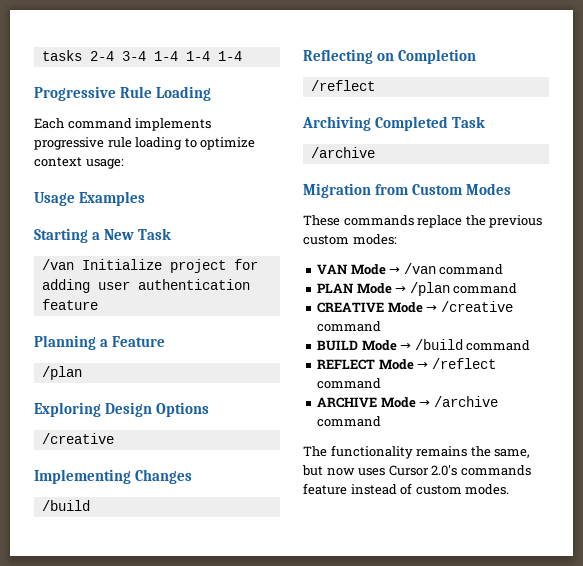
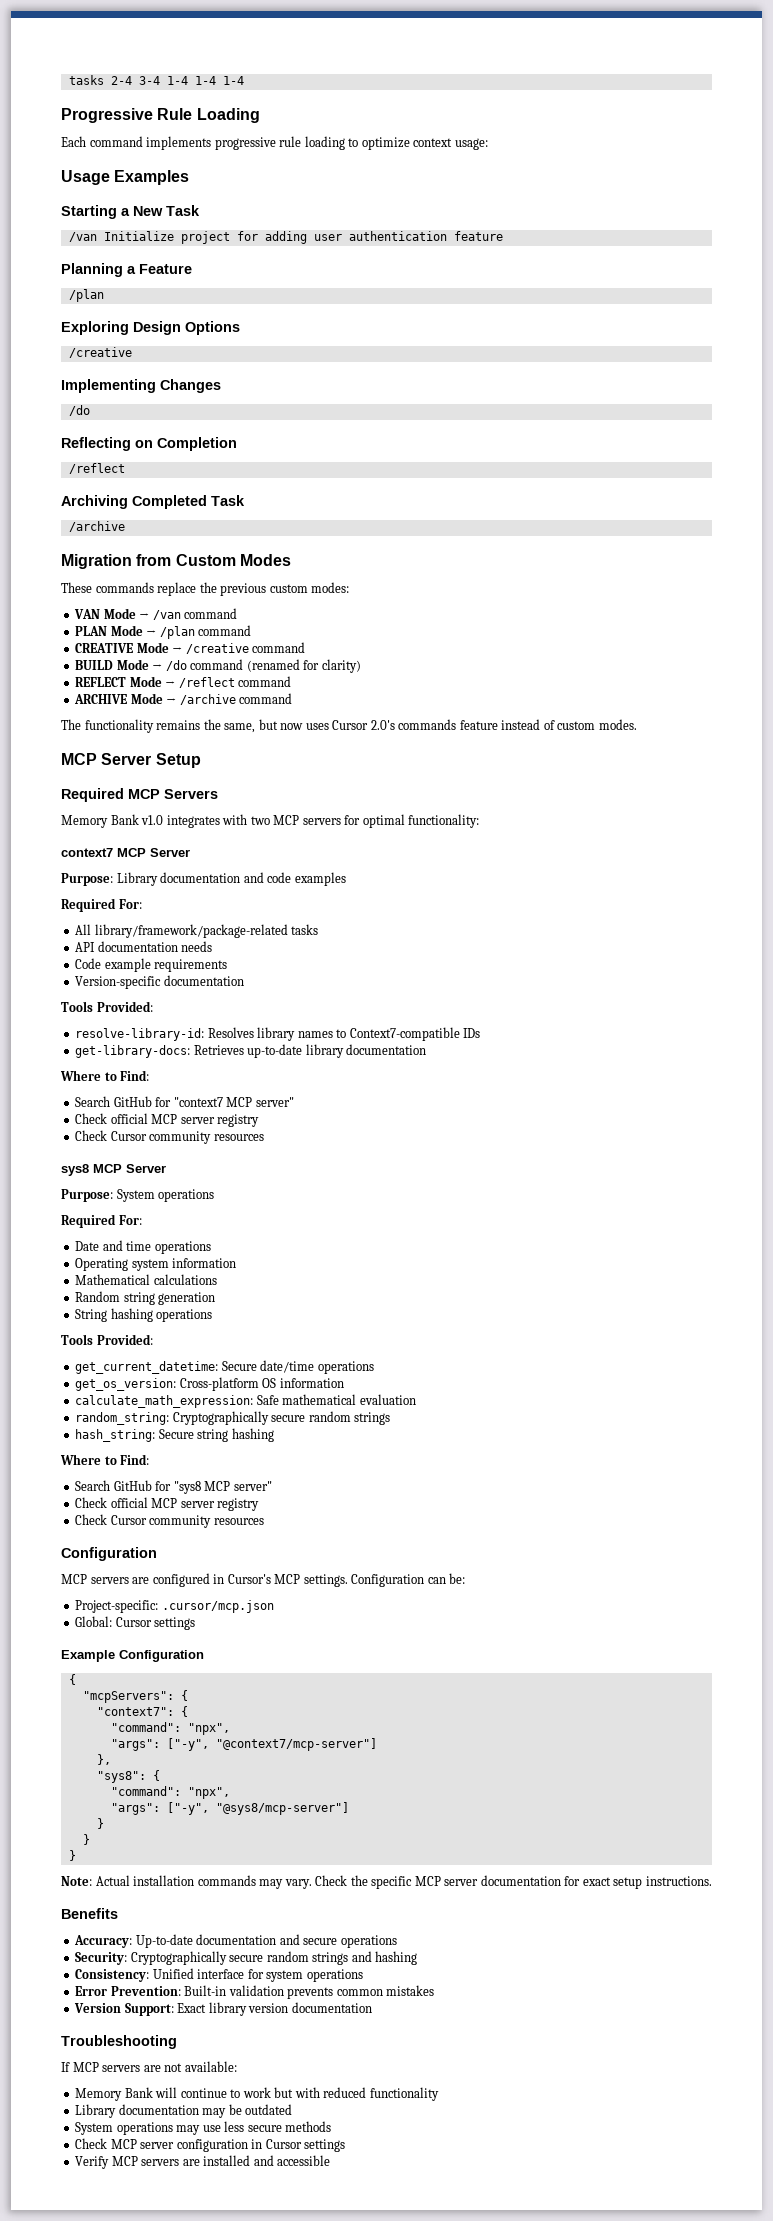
[41,500,90,511] /build -> [68,405,90,416] /do
[414,339,531,351] /build command -> [165,659,361,673] /do command (renamed for clarity)
(510, 489) none -> [61,753,201,768] [61,788,218,802] [61,814,480,828] [61,848,190,857] [61,872,346,886] [61,898,142,912] [75,924,319,938] [75,941,213,952] [75,958,228,972] [75,975,244,989] [61,1001,153,1012] [75,1027,481,1041] [75,1044,427,1058] [60,1070,150,1081] [75,1096,294,1107] [75,1113,260,1127] [75,1130,264,1144] [61,1164,166,1176] [61,1189,215,1202] [61,1214,142,1228] [75,1240,211,1254] [75,1258,237,1271] [75,1274,217,1285] [75,1291,216,1305] [75,1308,213,1322] [61,1334,153,1345] [75,1360,374,1374] [75,1377,344,1391] [75,1394,416,1408] [75,1411,391,1425] [75,1428,274,1442] [60,1454,150,1465] [75,1480,272,1494] [75,1497,260,1511] [75,1514,264,1528] [61,1547,157,1561] [61,1573,466,1587] [75,1600,274,1613] [75,1616,196,1630] [61,1650,204,1662] [68,1674,76,1685] [82,1690,188,1703] [96,1706,188,1717] [110,1722,230,1735] [110,1738,377,1751] [96,1754,111,1765] [96,1770,160,1783] [110,1786,230,1799] [110,1802,349,1815] [96,1818,104,1829] [82,1834,90,1845] [68,1850,76,1861] [61,1875,712,1889] [61,1908,118,1919] [74,1934,397,1948] [75,1951,418,1965] [75,1968,363,1982] [75,1985,435,1999] [74,2002,372,2016] [61,2035,177,2049] [61,2061,237,2072] [75,2087,439,2101] [75,2104,293,2118] [75,2121,332,2135] [75,2138,346,2152] [75,2155,331,2169] // MCP Server Setup // Required MCP Servers // Memory Bank v1.0 integrates with two MCP servers for optimal functionality: // context7 MCP Server // Purpose: Library documentation and code examples // Required For: // All library/framework/package-related tasks // API documentation needs // Code example requirements // Version-specific documentation // Tools Provided: // resolve-library-id: Resolves library names to Context7-compatible IDs // get-library-docs: Retrieves up-to-date library documentation // Where to Find: // Search GitHub for "context7 MCP server" // Check official MCP server registry // Check Cursor community resources // sys8 MCP Server // Purpose: System operations // Required For: // Date and time operations // Operating system information // Mathematical calculations // Random string generation // String hashing operations // Tools Provided: // get_current_datetime: Secure date/time operations // get_os_version: Cross-platform OS information // calculate_math_expression: Safe mathematical evaluation // random_string: Cryptographically secure random strings // hash_string: Secure string hashing // Where to Find: // Search GitHub for "sys8 MCP server" // Check official MCP server registry // Check Cursor community resources // Configuration // MCP servers are configured in Cursor's MCP settings. Configuration can be: // Project-specific: .cursor/mcp.json // Global: Cursor settings // Example Configuration // { // "mcpServers": { // "context7": { // "command": "npx", // "args": ["-y", "@context7/mcp-server"] // }, // "sys8": { // "command": "npx", // "args": ["-y", "@sys8/mcp-server"] // } // } // } // Note: Actual installation commands may vary. Check the specific MCP server documentation for exact setup instructions. // Benefits // Accuracy: Up-to-date documentation and secure operations // Security: Cryptographically secure random strings and hashing // Consistency: Unified interface for system operations // Error Prevention: Built-in validation prevents common mistakes // Version Support: Exact library version documentation // Troubleshooting // If MCP servers are not available: // Memory Bank will continue to work but with reduced functionality // Library documentation may be outdated // System operations may use less secure methods // Check MCP server configuration in Cursor settings // Verify MCP servers are installed and accessible

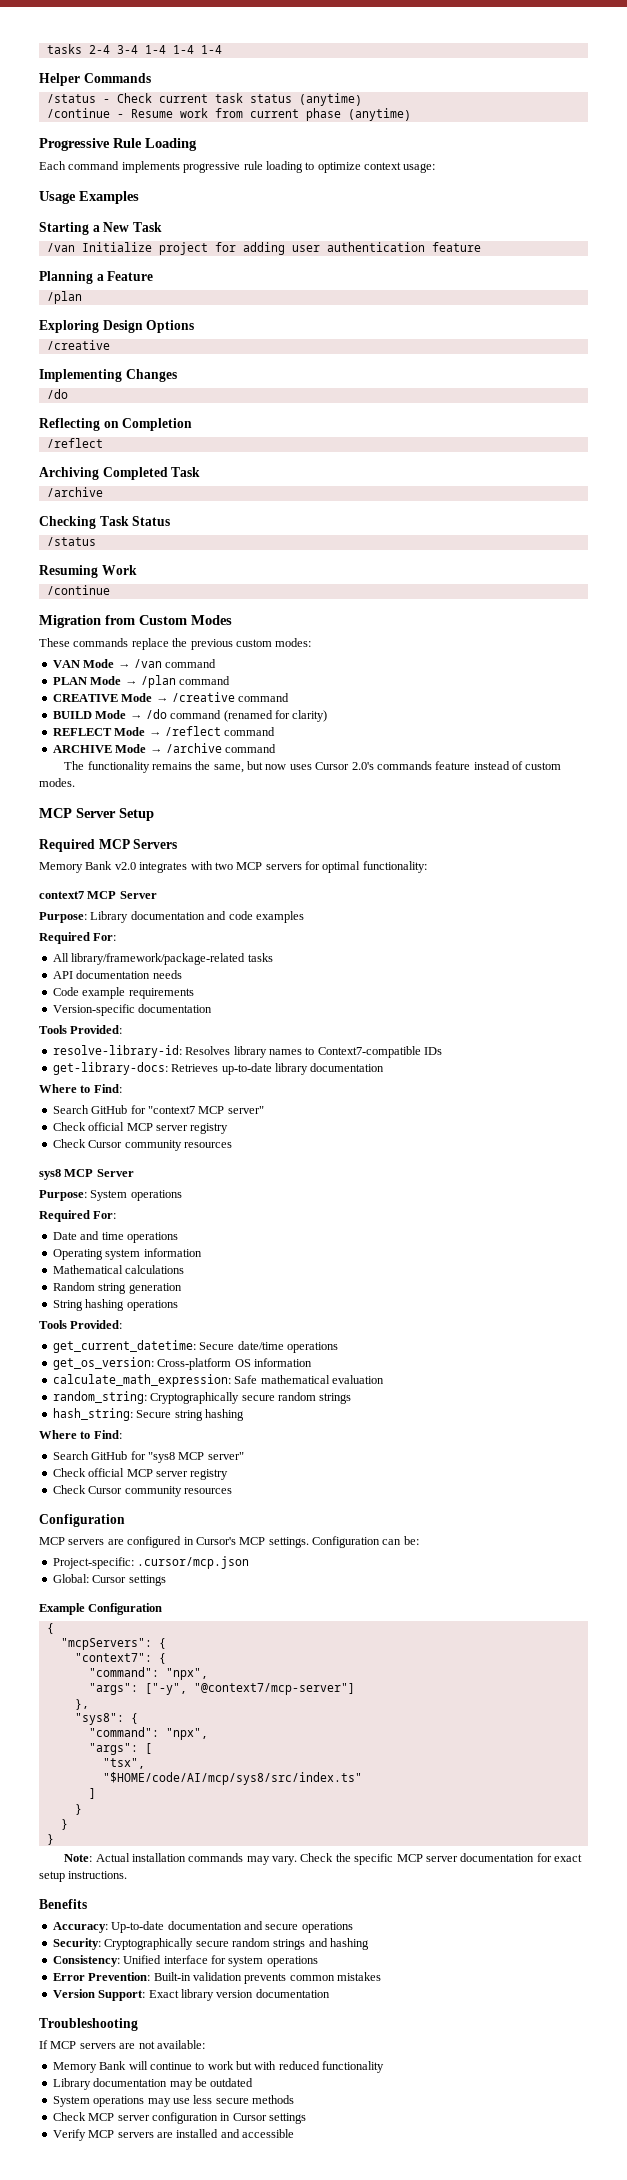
(244, 80) none -> [39,73,151,86] [46,93,362,106] [46,108,411,121] // Helper Commands // /status - Check current task status (anytime) // /continue - Resume work from current phase (anytime)
(125, 526) none -> [39,516,171,529] [46,537,96,546] [39,565,137,578] [46,585,110,595] // Checking Task Status // /status // Resuming Work // /continue
[141,815,164,825] v1.0 -> [114,862,136,870] v2.0
[166,1802,349,1815] ["-y", "@sys8/mcp-server"] -> [144,1743,152,1754] [102,1758,145,1769] [102,1772,362,1785] [88,1788,96,1799] [ // "tsx", // "$HOME/code/AI/mcp/sys8/src/index.ts" // ]

